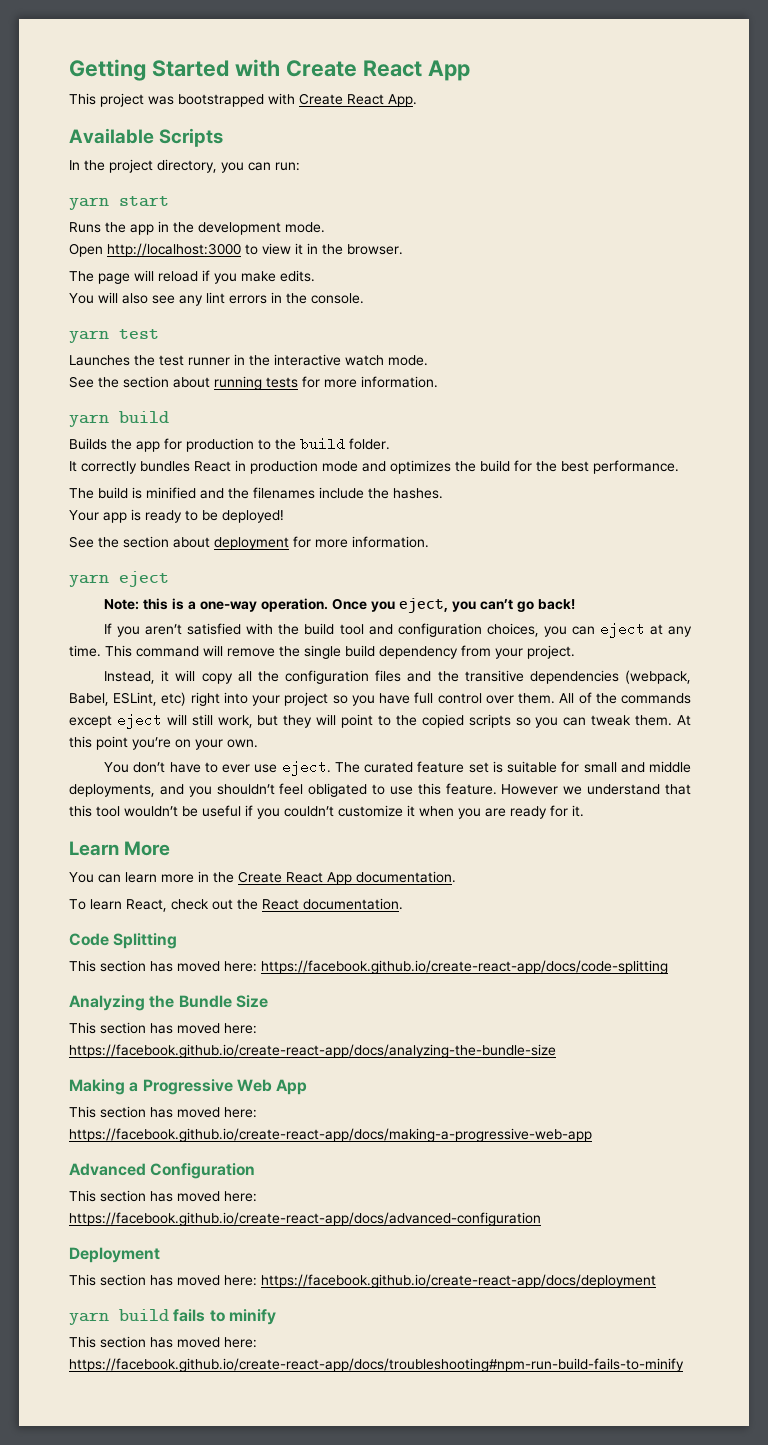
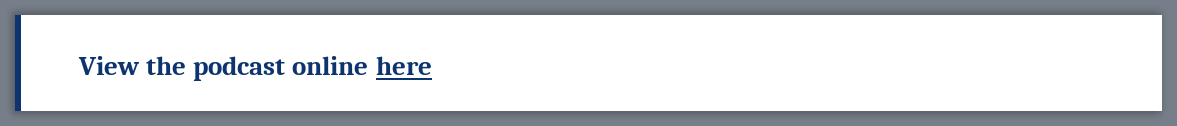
[69,59,470,81] [69,93,417,107] [69,128,224,147] [69,159,300,173] [69,196,169,210] [69,221,325,235] [69,243,403,257] [69,270,315,284] [69,292,364,306] [69,329,159,343] [69,354,428,366] [69,376,438,390] [69,411,169,427] [69,437,390,452] [69,460,679,474] [69,487,443,499] [69,509,284,523] [69,536,429,550] [69,571,169,587] [104,598,576,613] [104,622,692,638] [69,645,575,659] [104,670,692,684] [69,692,692,706] [69,713,692,729] [69,736,258,750] [104,760,691,776] [69,783,691,797] [69,805,584,819] [69,841,171,856] [69,871,456,885] [69,898,403,912] [69,933,178,949] [69,960,668,974] [69,995,268,1011] [69,1022,257,1034] [69,1044,556,1058] [69,1079,308,1095] [69,1106,257,1118] [69,1128,592,1142] [69,1163,256,1179] [69,1190,257,1202] [69,1212,541,1226] [69,1247,160,1263] [69,1274,656,1288] [69,1309,276,1325] [69,1336,257,1348] [69,1358,684,1372] Getting Started with Create React App // This project was bootstrapped with Create React App. // Available Scripts // In the project directory, you can run: // yarn start // Runs the app in the development mode. // Open http://localhost:3000 to view it in the browser. // The page will reload if you make edits. // You will also see any lint errors in the console. // yarn test // Launches the test runner in the interactive watch mode. // See the section about running tests for more information. // yarn build // Builds the app for production to the build folder. // It correctly bundles React in production mode and optimizes the build for the best performance. // The build is minified and the filenames include the hashes. // Your app is ready to be deployed! // See the section about deployment for more information. // yarn eject // Note: this is a one-way operation. Once you eject, you can’t go back! // If you aren’t satisfied with the build tool and configuration choices, you can eject at any time. This command will remove the single build dependency from your project. // Instead, it will copy all the configuration files and the transitive dependencies (webpack, Babel, ESLint, etc) right into your project so you have full control over them. All of the commands except eject will still work, but they will point to the copied scripts so you can tweak them. At this point you’re on your own. // You don’t have to ever use eject. The curated feature set is suitable for small and middle deployments, and you shouldn’t feel obligated to use this feature. However we understand that this tool wouldn’t be useful if you couldn’t customize it when you are ready for it. // Learn More // You can learn more in the Create React App documentation. // To learn React, check out the React documentation. // Code Splitting // This section has moved here: https://facebook.github.io/create-react-app/docs/code-splitting // Analyzing the Bundle Size // This section has moved here: https://facebook.github.io/create-react-app/docs/analyzing-the-bundle-size // Making a Progressive Web App // This section has moved here: https://facebook.github.io/create-react-app/docs/making-a-progressive-web-app // Advanced Configuration // This section has moved here: https://facebook.github.io/create-react-app/docs/advanced-configuration // Deployment // This section has moved here: https://facebook.github.io/create-react-app/docs/deployment // yarn build fails to minify // This section has moved here: https://facebook.github.io/create-react-app/docs/troubleshooting#npm-run-build-fails-to-minify -> [78,56,432,81] View the podcast online here

